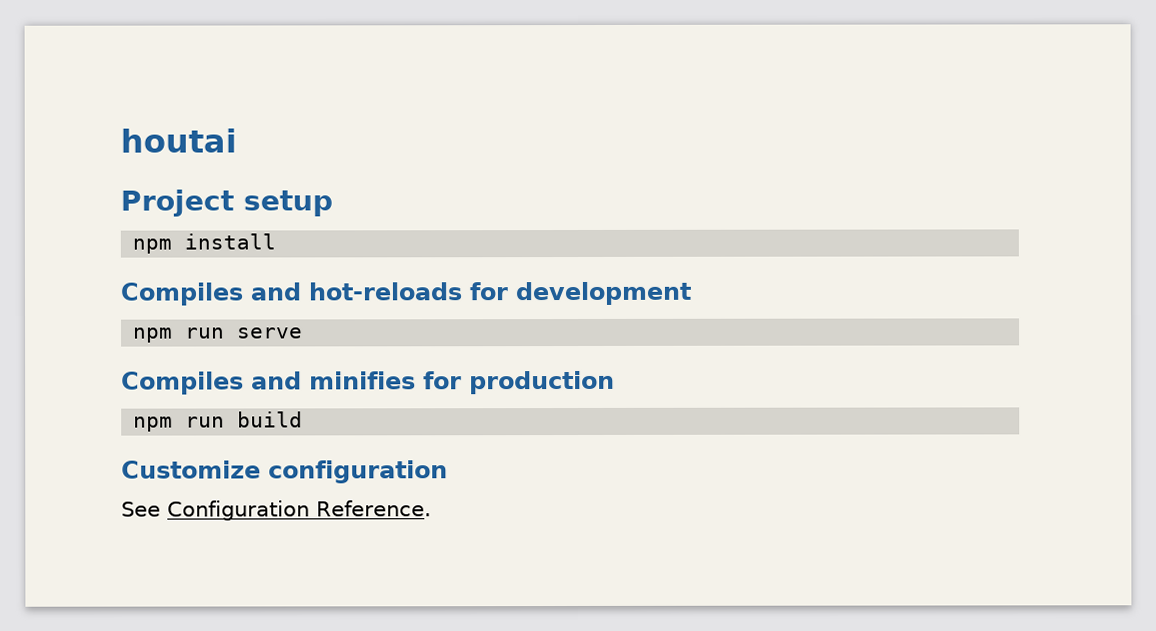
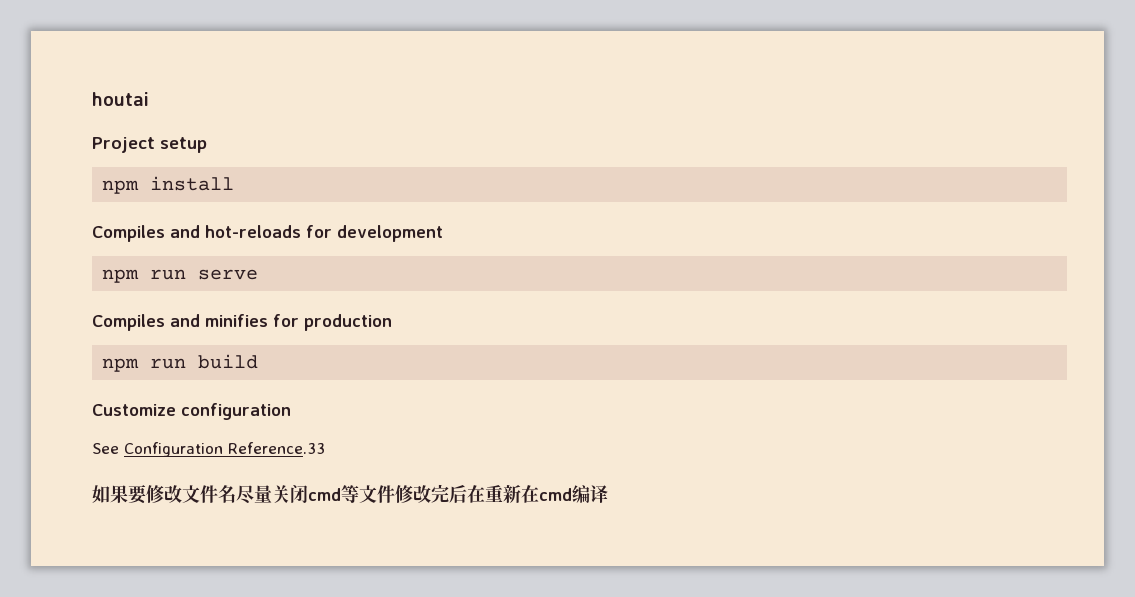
[316,500,432,517] Reference. -> [228,442,325,454] [92,484,608,504] Reference.33 // 如果要修改文件名尽量关闭cmd等文件修改完后在重新在cmd编译

